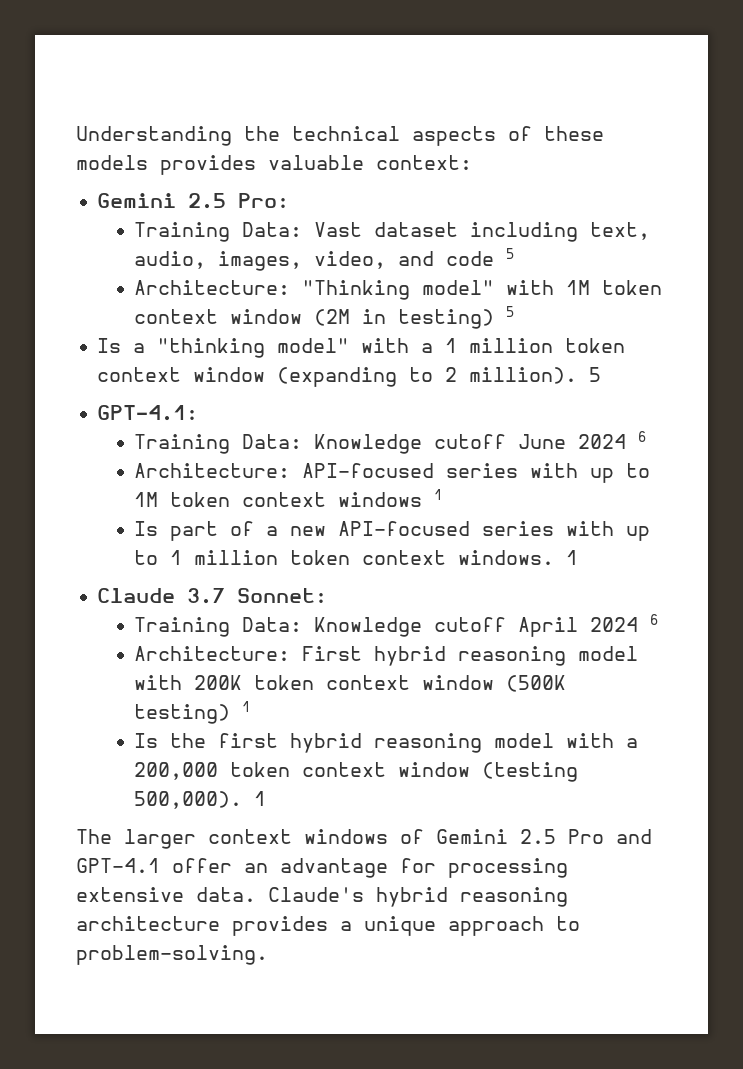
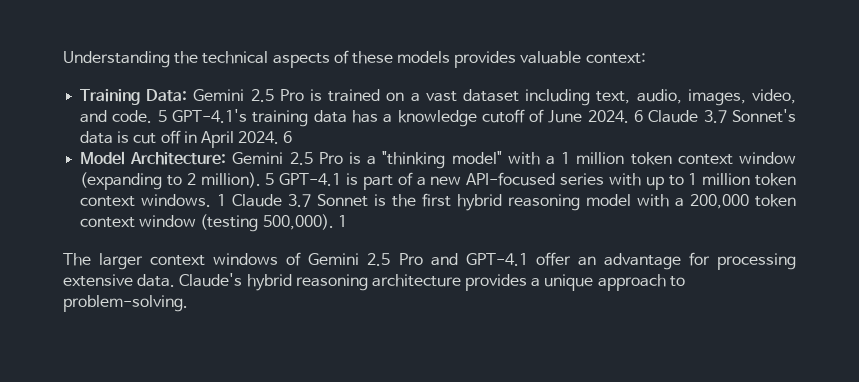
[97,193,290,209] [134,222,363,242] Gemini 2.5 Pro: // Training Data: Vast -> [80,89,457,105] Training Data: Gemini 2.5 Pro is trained on a vast
[446,248,515,266] [134,280,663,300] [134,306,515,329] [97,338,122,353] code 5 // Architecture: "Thinking model" with 1M token context window (2M in testing) 5 // Is -> [112,109,797,127] [80,130,293,148] [80,151,362,165] code. 5 GPT-4.1's training data has a knowledge cutoff of June 2024. 6 Claude 3.7 Sonnet's data is cut off in April 2024. 6 // Model Architecture: Gemini 2.5 Pro is
[97,405,199,421] [134,431,647,454] [134,463,651,483] [134,489,443,507] [134,521,159,536] // GPT-4.1: // Training Data: Knowledge cutoff June 2024 6 // Architecture: API-focused series with up to 1M token context windows 1 // Is -> [279,173,359,186] GPT-4.1 is
[97,588,328,604] [134,614,659,637] [134,646,639,666] [134,675,567,692] [134,701,251,724] [134,733,159,748] // Claude 3.7 Sonnet: // Training Data: Knowledge cutoff April 2024 6 // Architecture: First hybrid reasoning model with 200K token context window (500K testing) 1 // Is -> [232,194,387,207] Claude 3.7 Sonnet is

